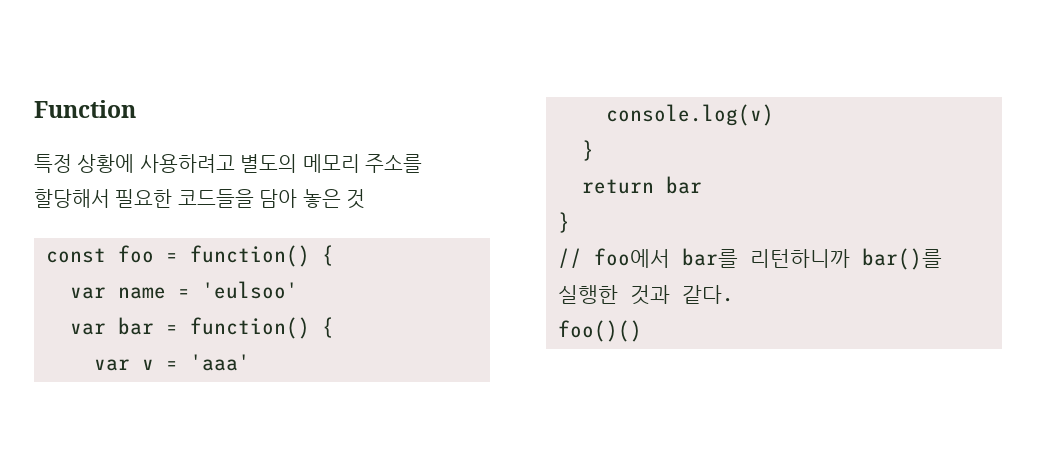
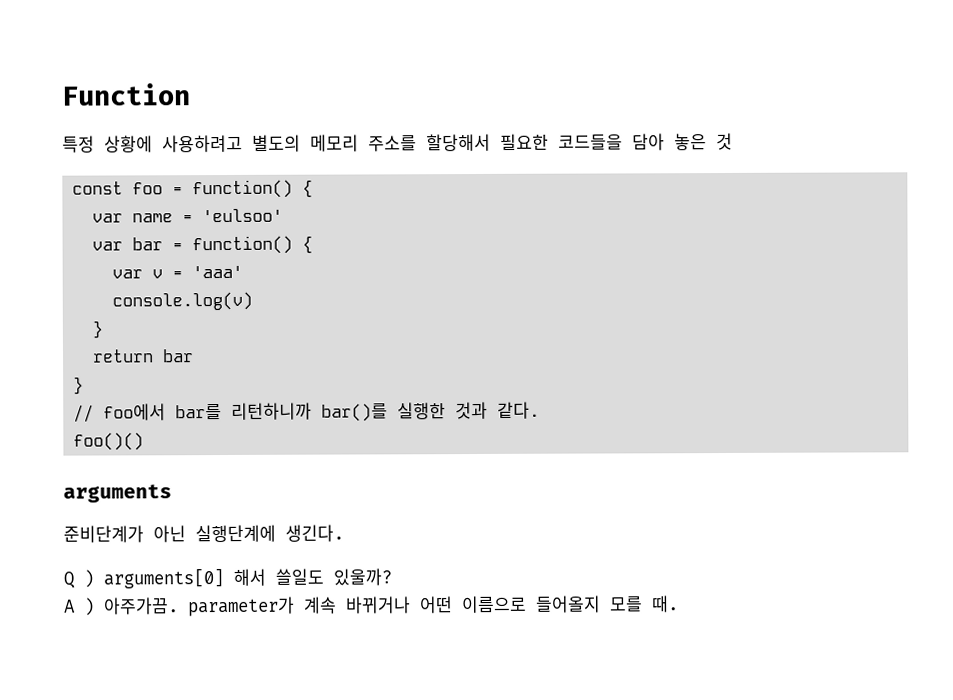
(642, 331) none -> [63,484,172,503] [63,524,344,543] [63,568,392,589] [63,595,679,617] // arguments // 준비단계가 아닌 실행단계에 생긴다. // Q ) arguments[0] 해서 쓸일도 있울까? // A ) 아주가끔. parameter가 계속 바뀌거나 어떤 이름으로 들어올지 모를 때.

